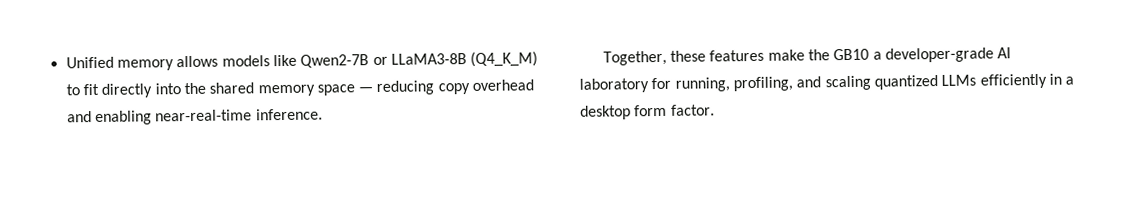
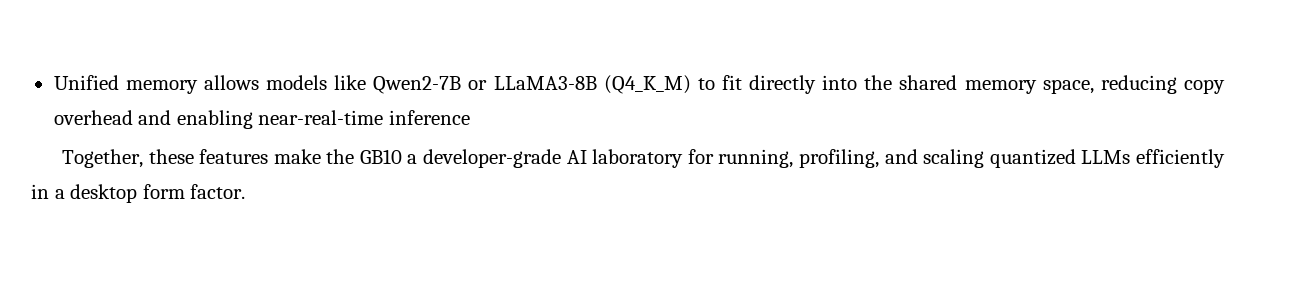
[316,84,374,96] space — -> [1042,79,1094,94] space,
[255,108,323,121] inference. -> [388,110,470,125] inference

